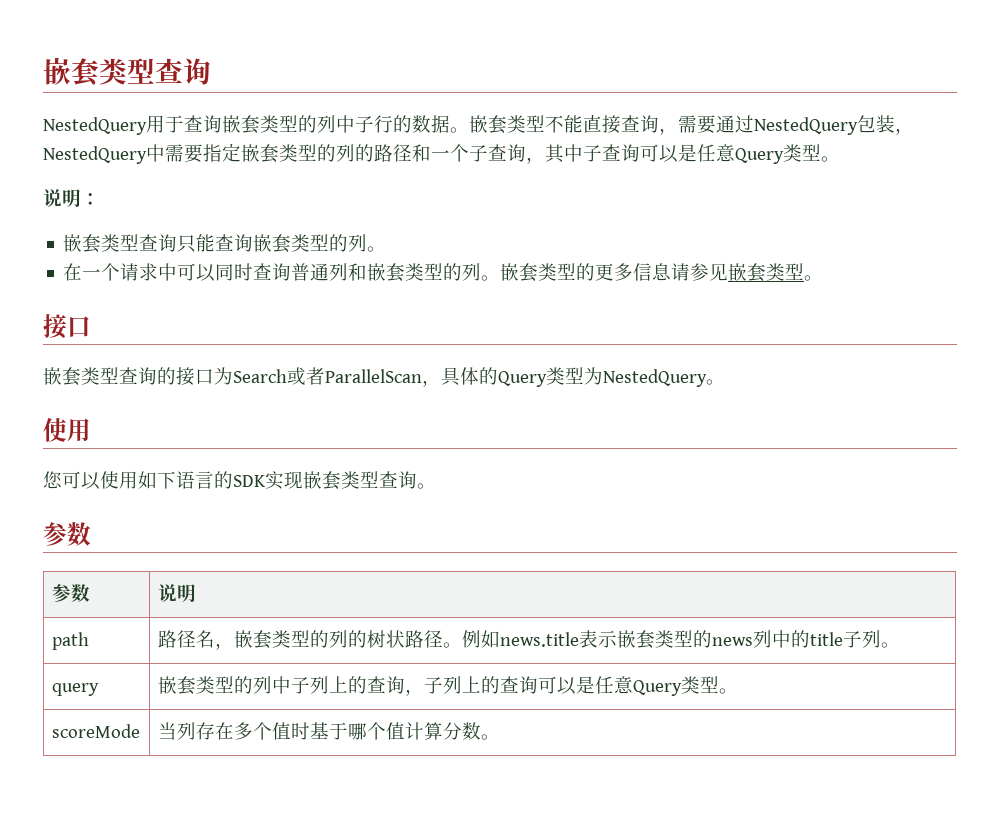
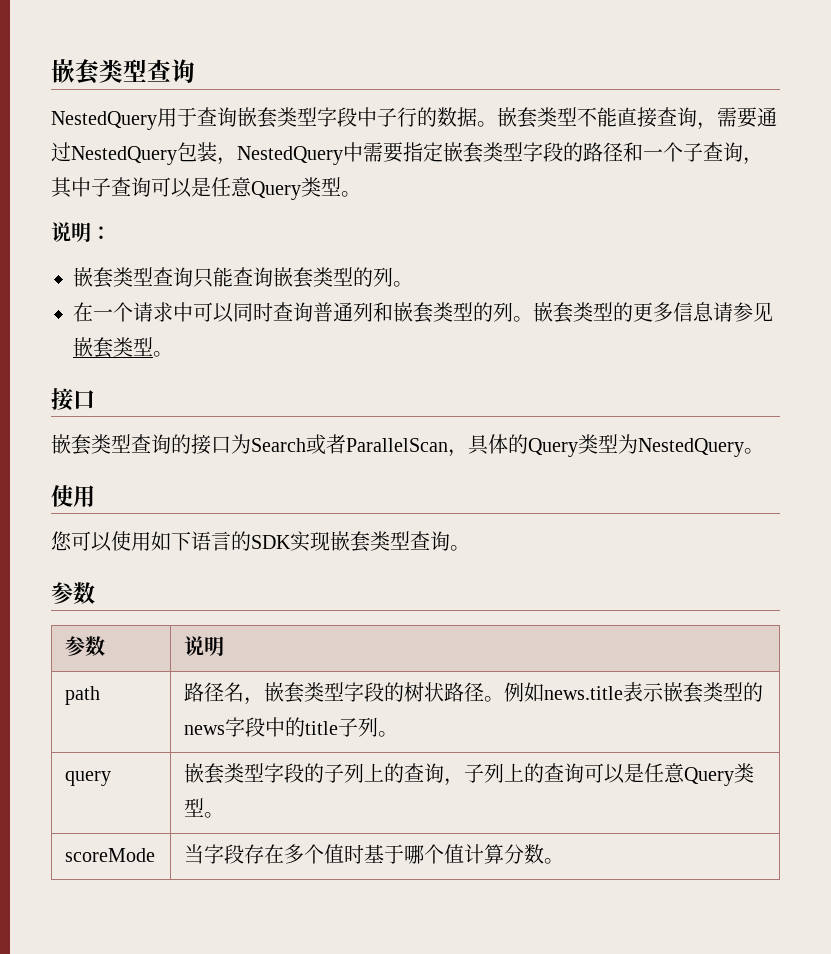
[298,115,336,133] 的列 -> [317,107,357,127] 字段
[317,144,355,162] 的列 -> [523,142,563,162] 字段
[309,630,348,648] 的列 -> [344,682,385,702] 字段
[752,630,772,648] 列 -> [225,717,266,737] 字段
[233,676,291,694] 的列中 -> [264,763,325,783] 字段的
[176,722,196,740] 列 -> [204,844,245,864] 字段

